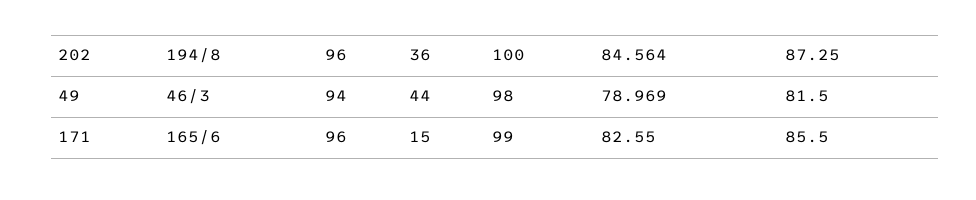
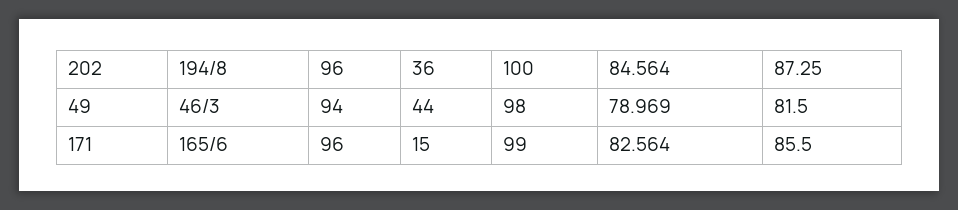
[600,131,656,143] 82.55 -> [608,137,670,151] 82.564

